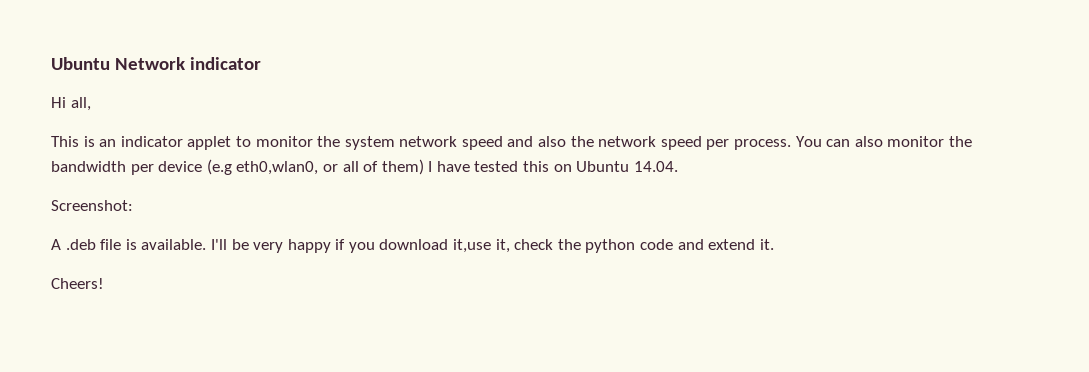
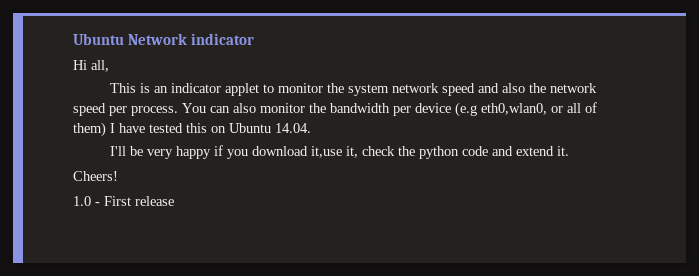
[51,200,133,211] [51,239,207,250] Screenshot: // A .deb file is available. -> (311, 128) none
(104, 283) none -> [73,196,174,206] // 1.0 - First release

